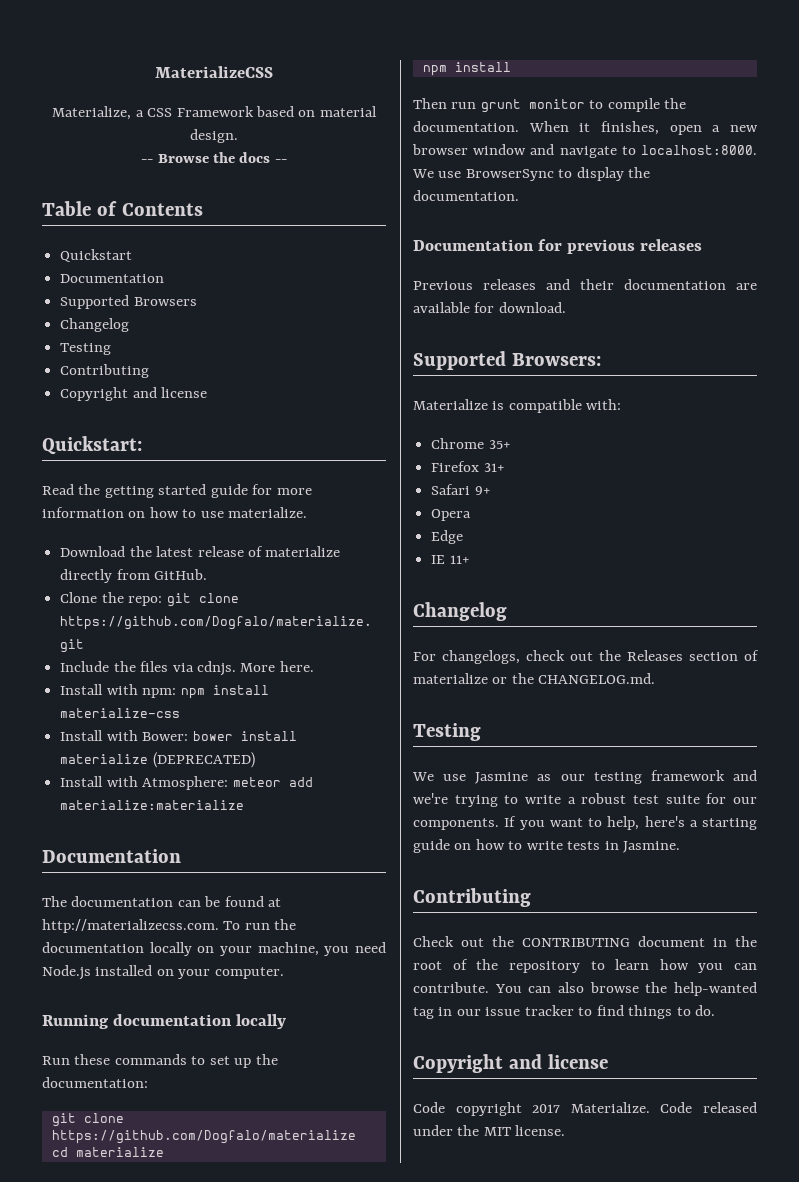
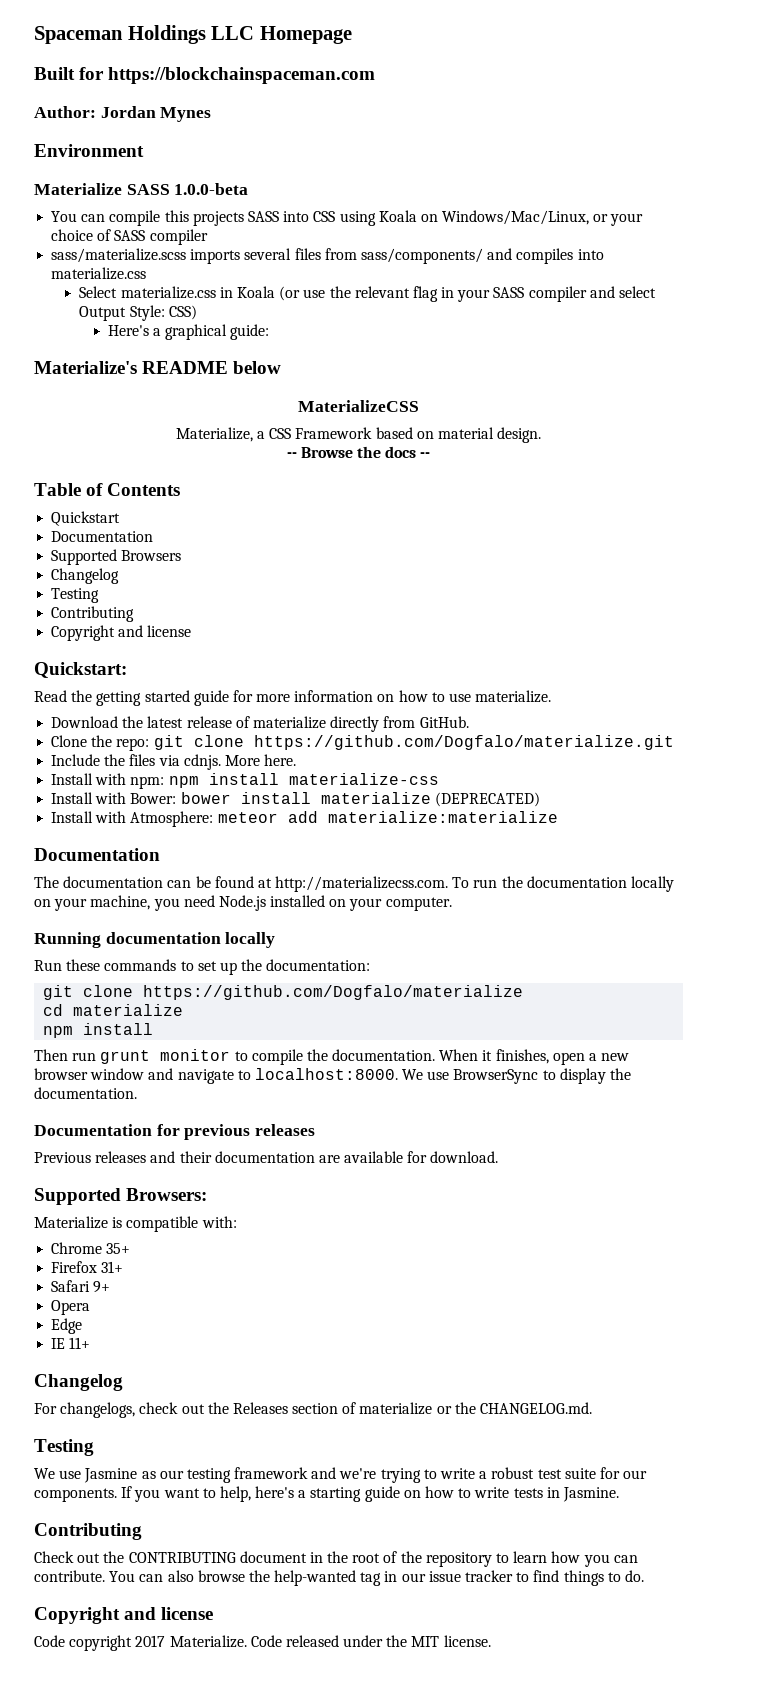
(155, 72) none -> [34,25,352,44] [34,67,376,84] [34,106,212,122] [34,144,144,157] [34,183,249,195] [51,210,644,226] [51,229,208,245] [51,248,604,264] [51,267,147,280] [79,286,657,302] [79,305,197,321] [107,324,270,340] [34,361,282,374] Spaceman Holdings LLC Homepage // Built for https://blockchainspaceman.com // Author: Jordan Mynes // Environment // Materialize SASS 1.0.0-beta // You can compile this projects SASS into CSS using Koala on Windows/Mac/Linux, or your choice of SASS compiler // sass/materialize.scss imports several files from sass/components/ and compiles into materialize.css // Select materialize.css in Koala (or use the relevant flag in your SASS compiler and select Output Style: CSS) // Here's a graphical guide: // Materialize's README below //

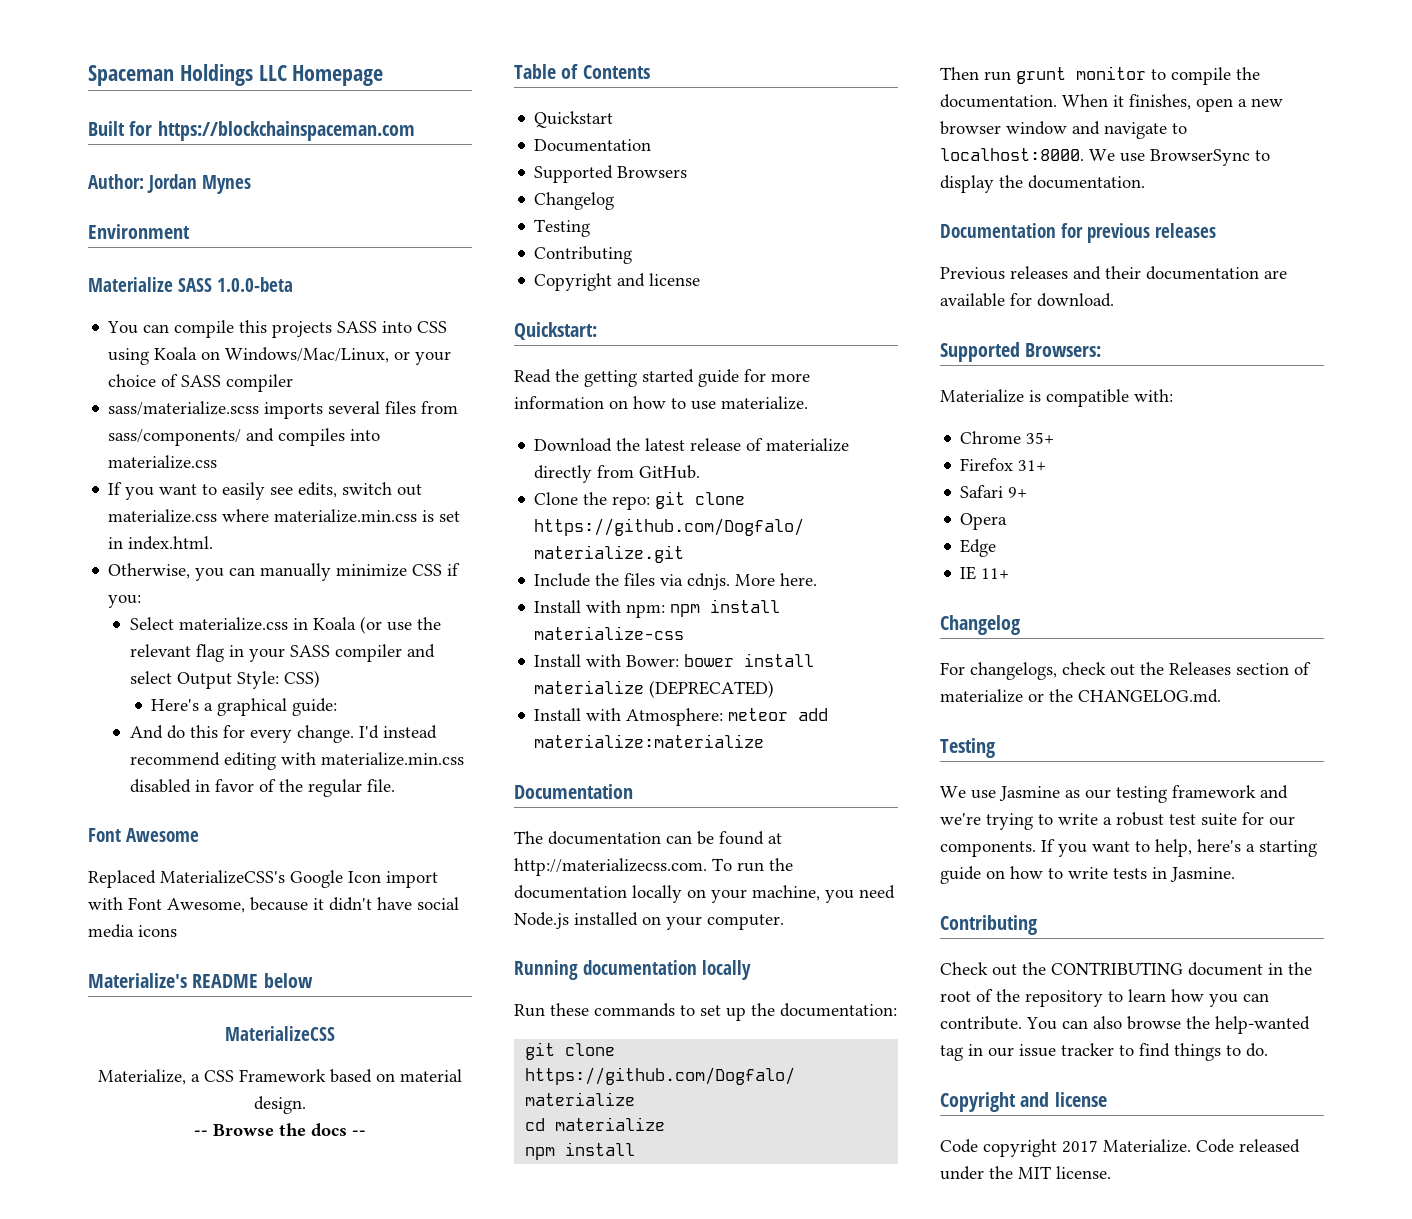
(147, 273) none -> [108,482,423,500] [108,509,461,523] [108,536,214,550] [108,563,461,581] [108,595,142,608] // If you want to easily see edits, switch out materialize.css where materialize.min.css is set in index.html. // Otherwise, you can manually minimize CSS if you:
(270, 332) none -> [129,725,437,743] [129,752,464,770] [129,779,395,797] [88,828,199,842] [88,870,438,888] [88,897,459,913] [88,924,177,938] // And do this for every change. I'd instead recommend editing with materialize.min.css disabled in favor of the regular file. // Font Awesome // Replaced MaterializeCSS's Google Icon import with Font Awesome, because it didn't have social media icons

